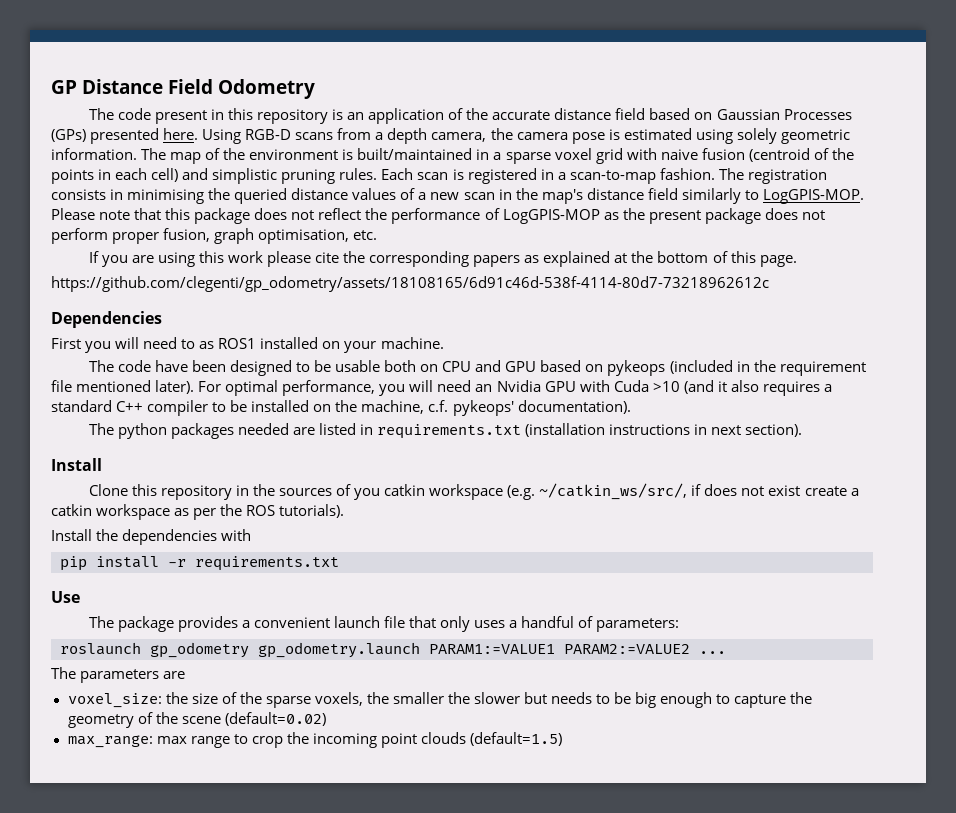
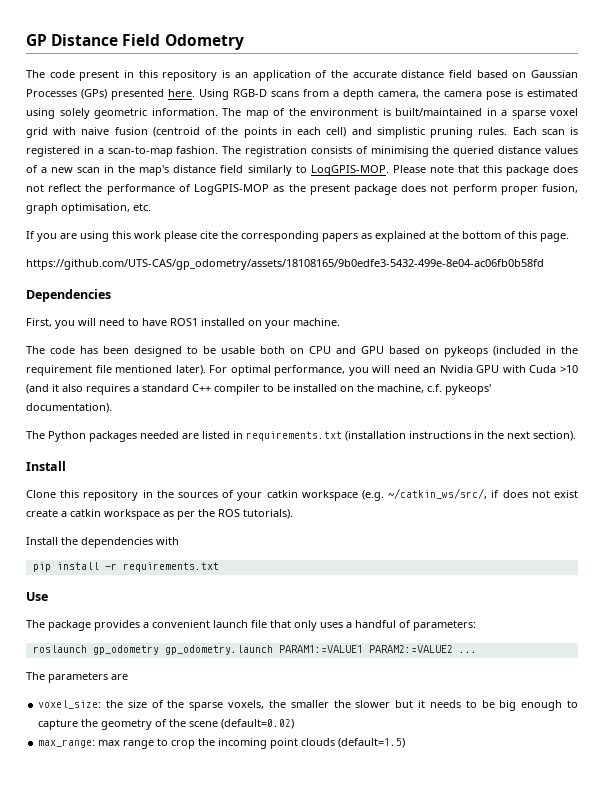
[110,189,124,200] in -> [355,146,368,154] of
[51,276,769,292] https://github.com/clegenti/gp_odometry/assets/18108165/6d91c46d-538f-4114-80d7-73218962612c -> [26,259,544,270] https://github.com/UTS-CAS/gp_odometry/assets/18108165/9b0edfe3-5432-499e-8e04-ac06fb0b58fd
[51,338,81,349] First -> [26,318,52,327] First,
[199,341,215,349] as -> [142,318,167,326] have
[154,360,188,372] have -> [80,346,98,354] has
[117,423,167,439] python -> [48,431,86,442] Python
(708, 429) none -> [487,431,504,439] the
[354,488,381,500] you -> [237,492,263,501] your
(548, 698) none -> [418,700,426,708] it

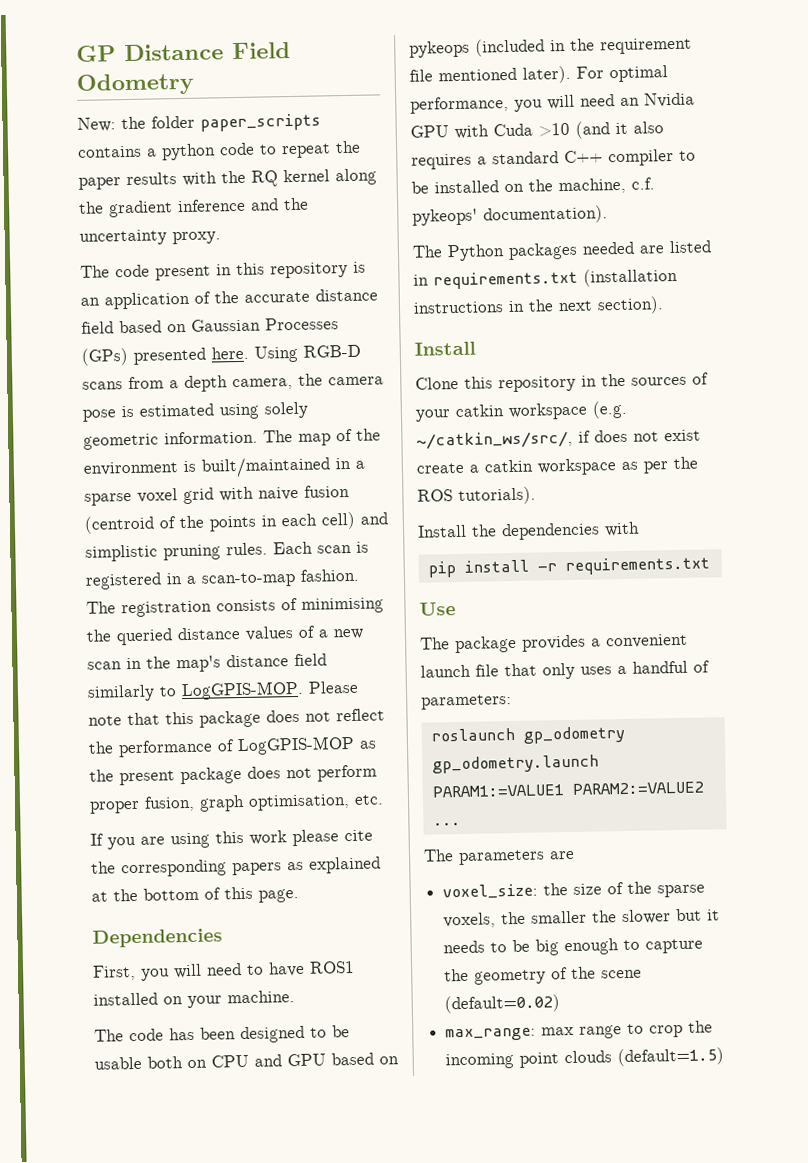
(244, 42) none -> [77,113,321,132] [77,140,361,161] [78,168,377,190] [78,197,309,218] [79,229,221,246] // New: the folder paper_scripts contains a python code to repeat the paper results with the RQ kernel along the gradient inference and the uncertainty proxy.
[26,259,544,270] // https://github.com/UTS-CAS/gp_odometry/assets/18108165/9b0edfe3-5432-499e-8e04-ac06fb0b58fd -> (299, 895) none

